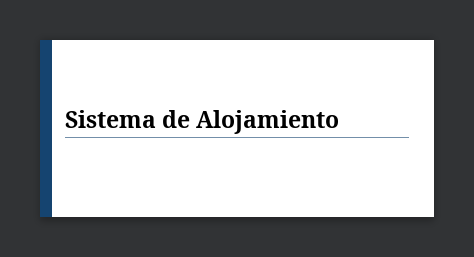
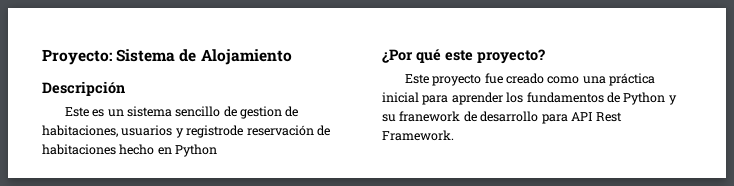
(65, 119) none -> [42,49,112,65] Proyecto:
(340, 122) none -> [42,81,125,96] [64,106,299,119] [42,125,330,138] [42,144,218,157] [382,49,545,64] [404,73,656,86] [382,92,677,105] [382,111,623,124] [382,130,454,141] // Descripción // Este es un sistema sencillo de gestion de habitaciones, usuarios y registrode reservación de habitaciones hecho en Python // ¿Por qué este proyecto? // Este proyecto fue creado como una práctica inicial para aprender los fundamentos de Python y su franework de desarrollo para API Rest Framework.

